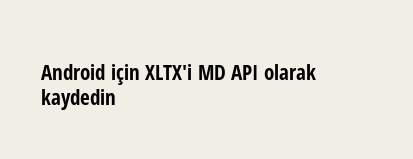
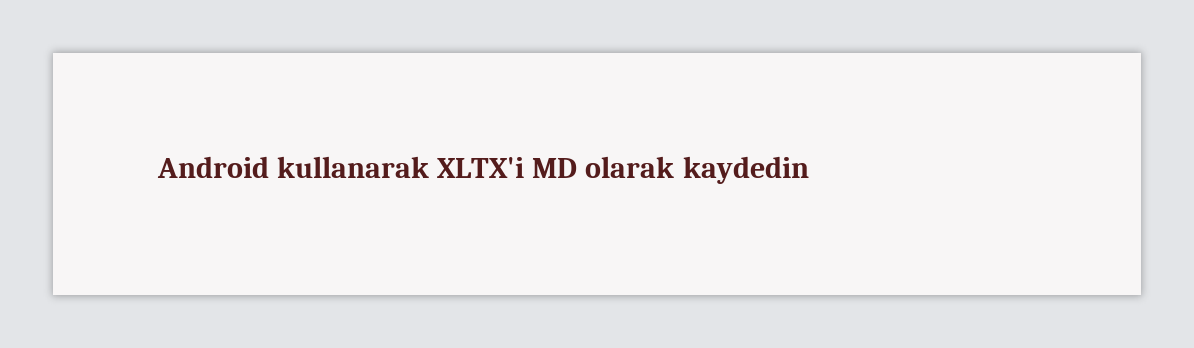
[110,64,140,85] için -> [277,156,430,178] kullanarak
[231,65,259,80] API -> (578, 168) none

